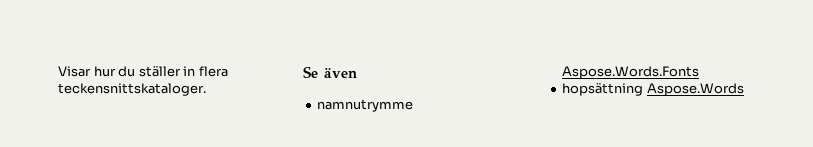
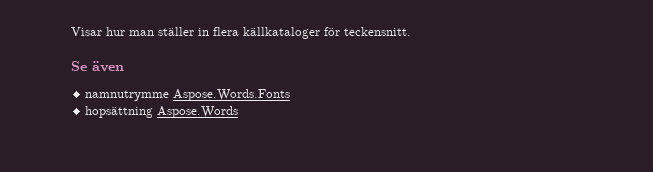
[118,66,136,77] du -> [129,30,154,36] man
[58,83,206,96] teckensnittskataloger. -> [243,27,411,39] källkataloger för teckensnitt.

